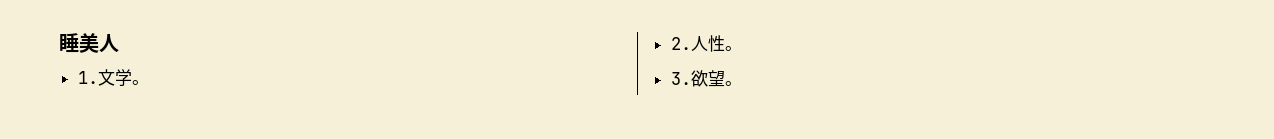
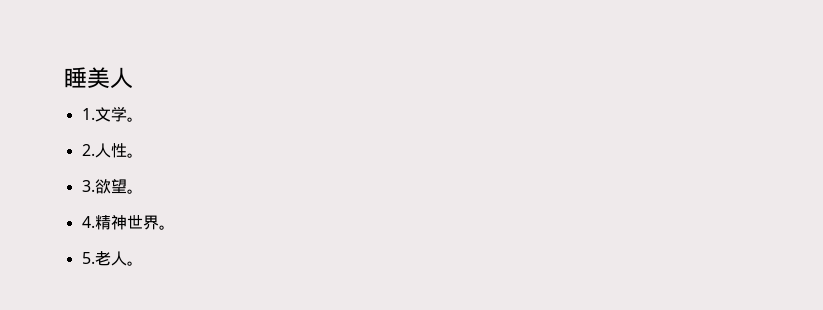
(742, 83) none -> [81,214,175,230] [81,251,143,266] // 4.精神世界。 // 5.老人。

